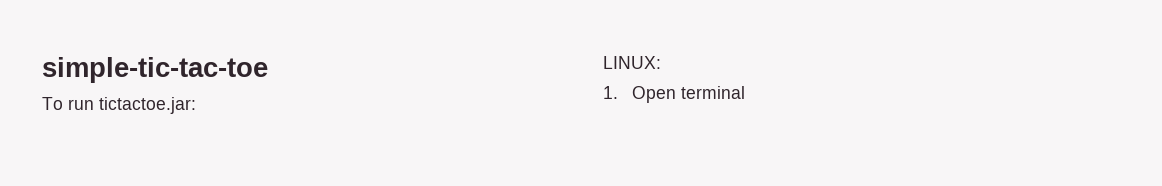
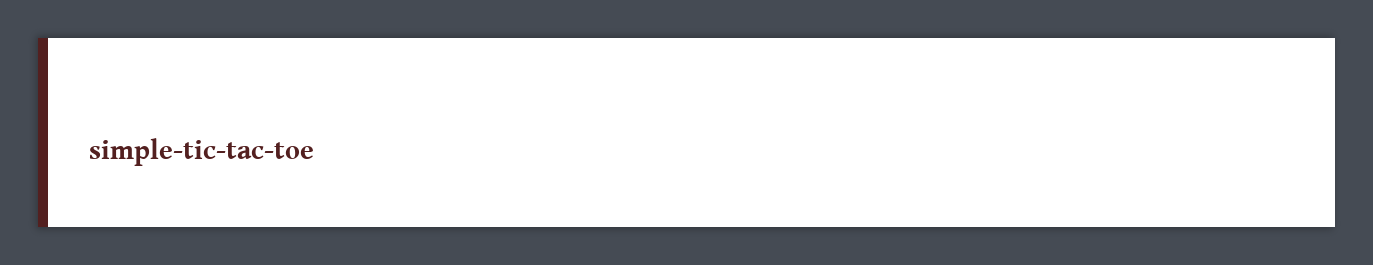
[42,97,196,114] [603,56,661,69] [603,86,746,103] // To run tictactoe.jar: // LINUX: // 1. Open terminal -> (314, 152) none

